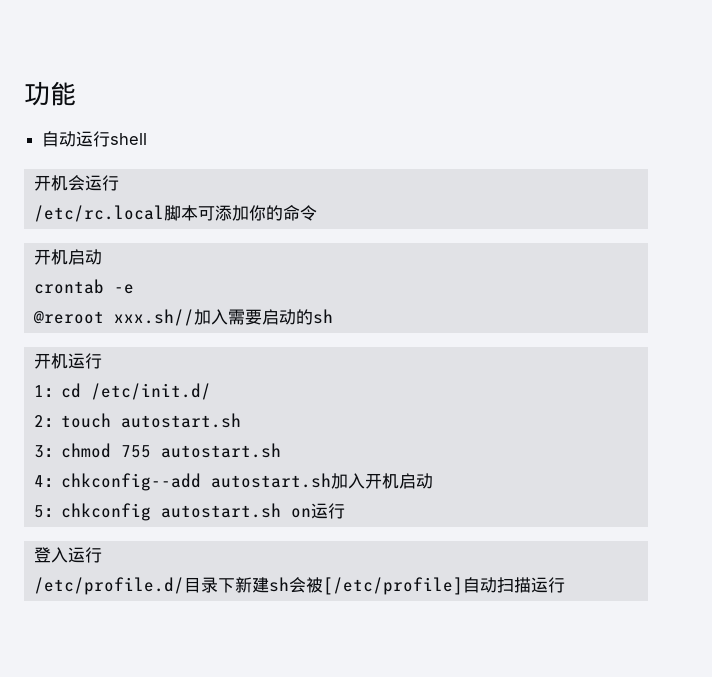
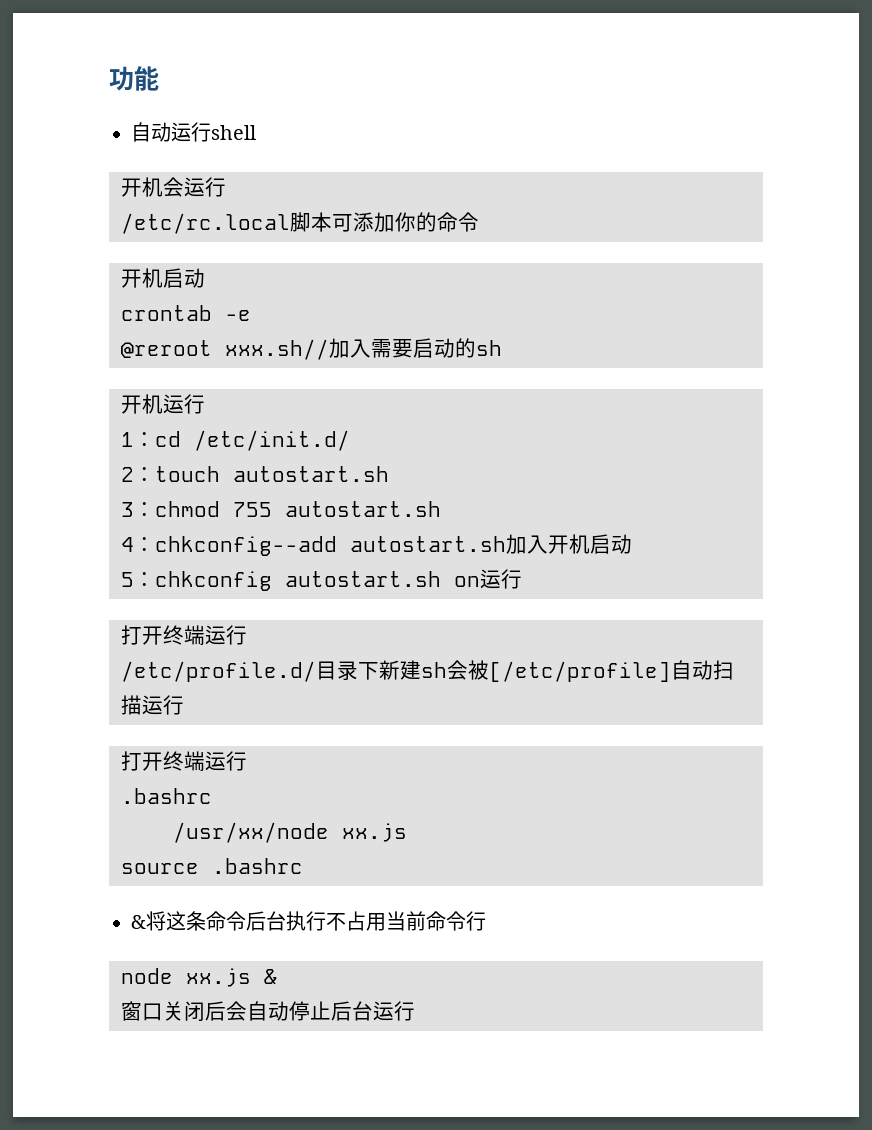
[33,547,68,563] 登入 -> [121,625,205,645] 打开终端
(565, 585) none -> [121,751,247,771] [121,788,212,804] [173,822,407,843] [121,858,303,874] [131,911,486,931] [121,968,277,987] [121,1001,415,1022] // 打开终端运行 // .bashrc // /usr/xx/node xx.js // source .bashrc // &将这条命令后台执行不占用当前命令行 // node xx.js & // 窗口关闭后会自动停止后台运行

